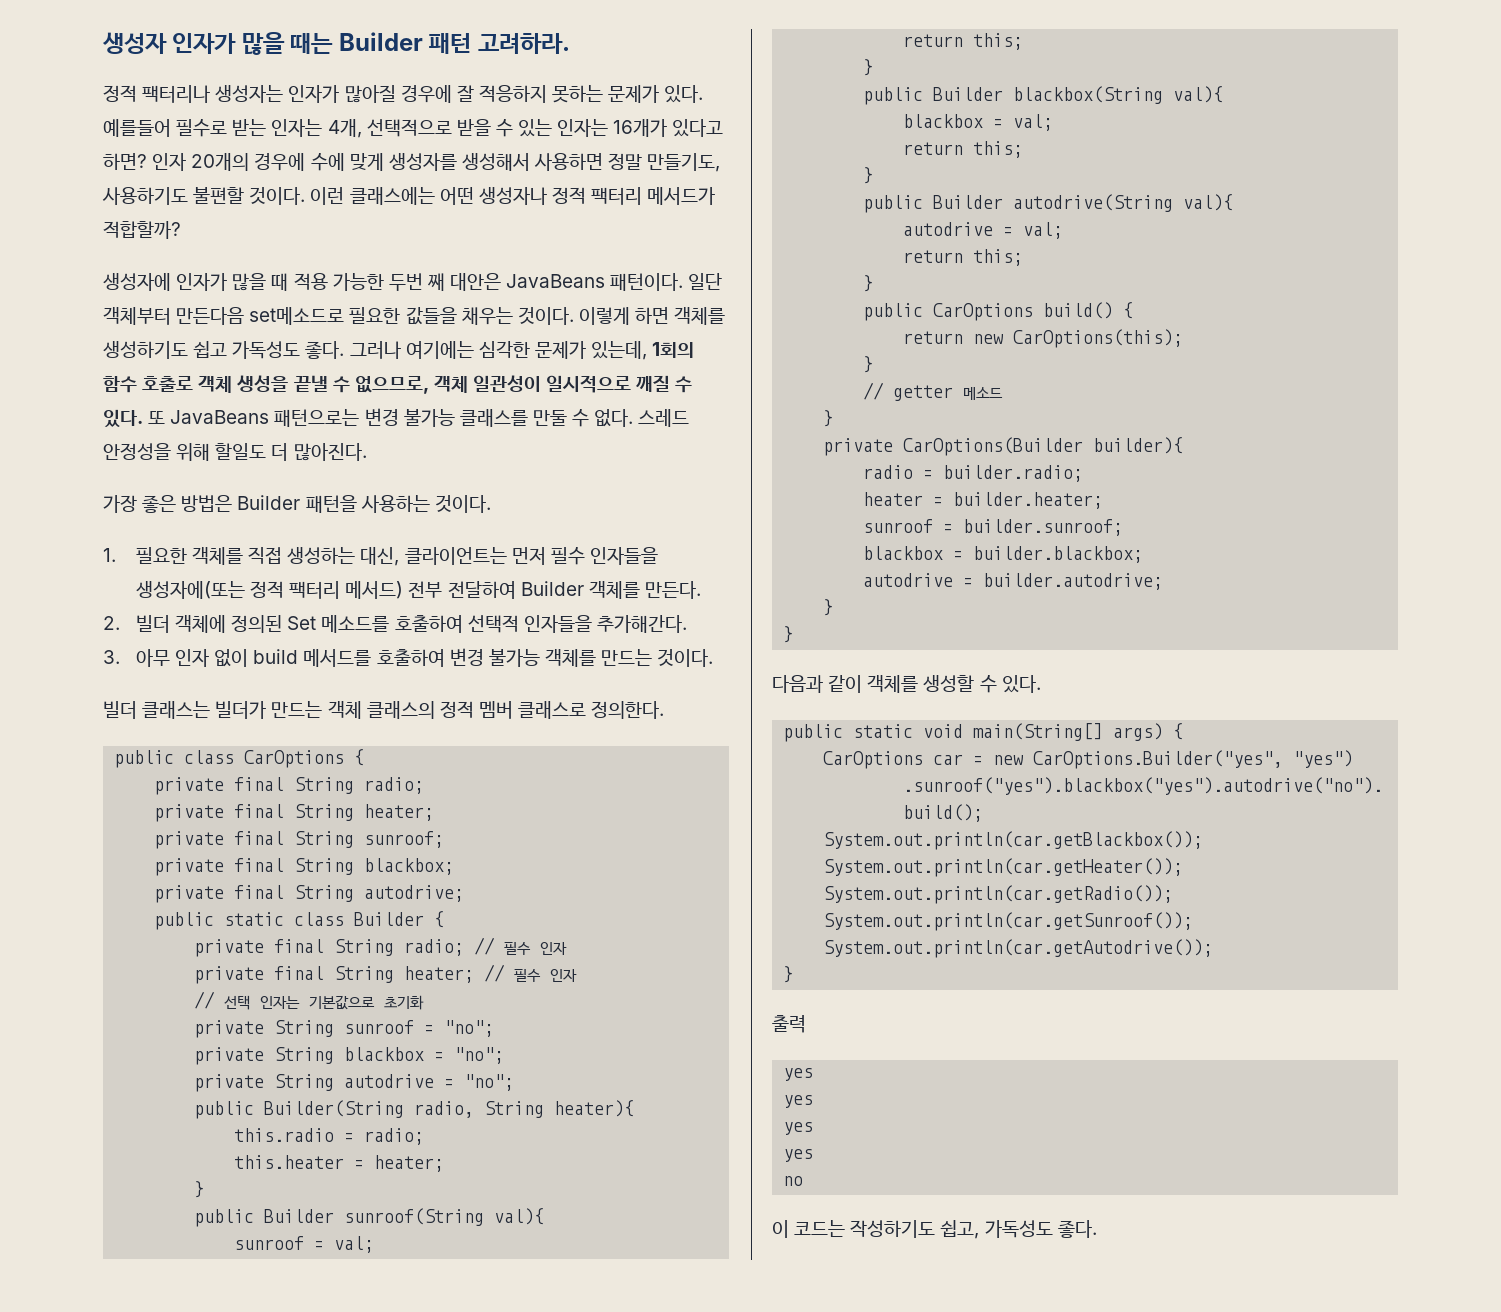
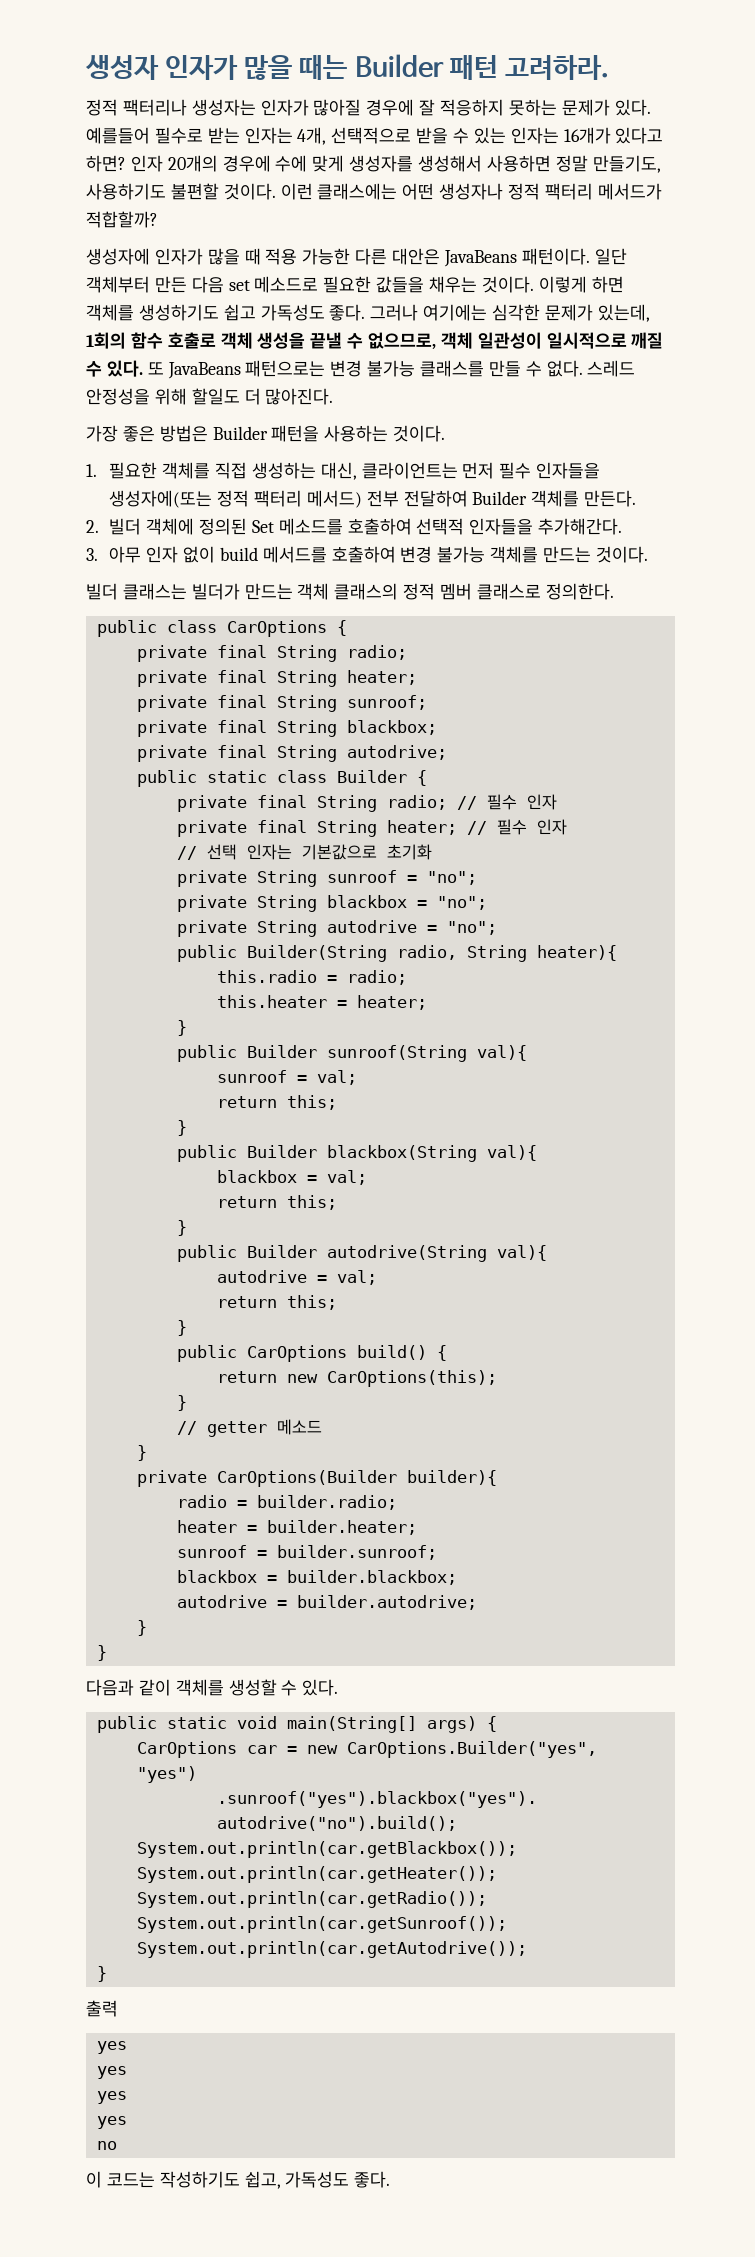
[388,273,445,291] 두번 째 -> [355,248,388,265] 다른
[176,307,345,325] 만든다음 set메소드로 -> [154,276,319,293] 만든 다음 set 메소드로
[532,410,567,426] 만둘 -> [488,360,521,377] 만들

